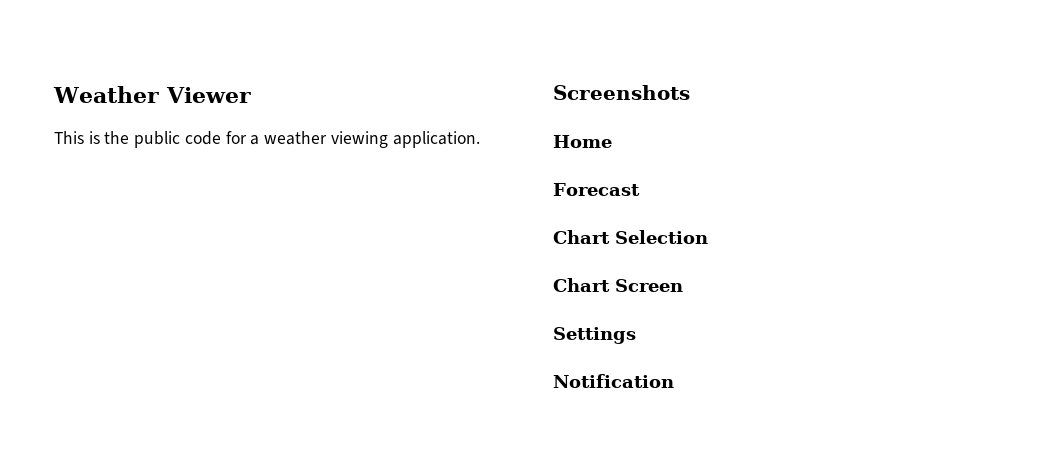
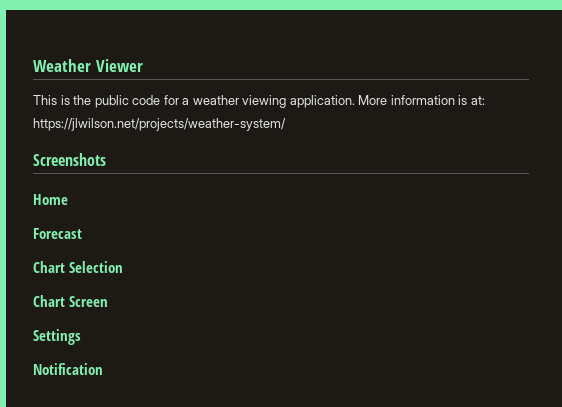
(480, 139) none -> [358,95,485,105] [33,118,286,131] More information is at: https://jlwilson.net/projects/weather-system/

